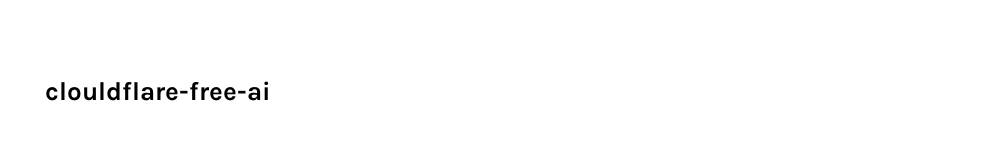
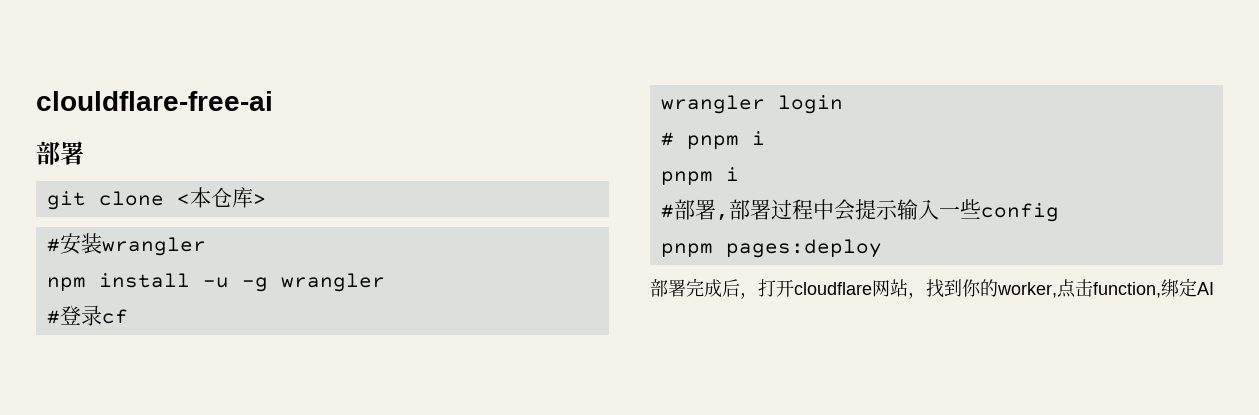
(271, 91) none -> [36,141,84,165] [46,187,266,210] [46,233,206,256] [46,273,385,292] [46,305,128,326] [660,95,843,114] [660,131,765,150] [660,167,739,186] [660,199,1059,222] [660,239,882,258] [650,278,1214,299] // 部署 // git clone <本仓库> // #安装wrangler // npm install -u -g wrangler // #登录cf // wrangler login // # pnpm i // pnpm i // #部署,部署过程中会提示输入一些config // pnpm pages:deploy // 部署完成后，打开cloudflare网站，找到你的worker,点击function,绑定AI

